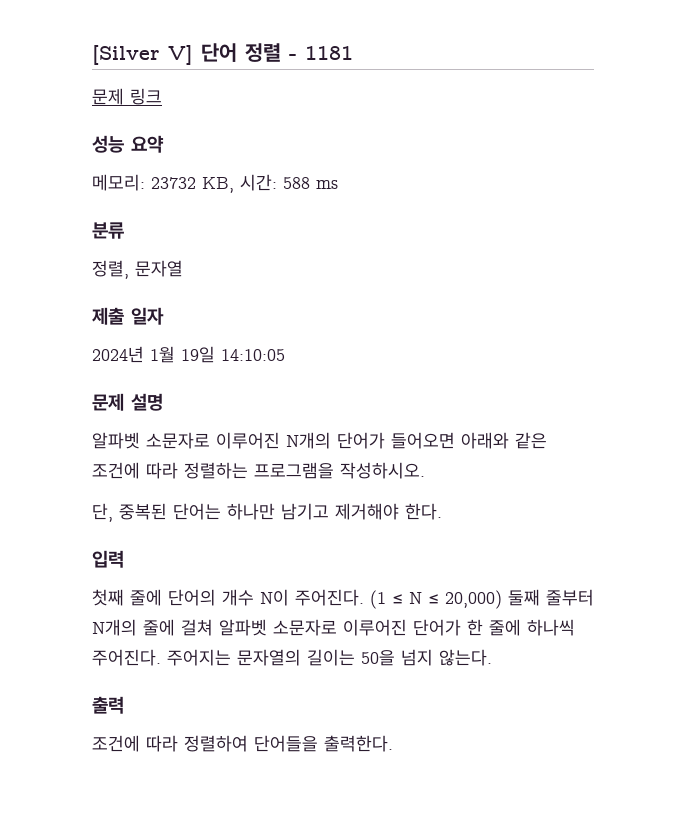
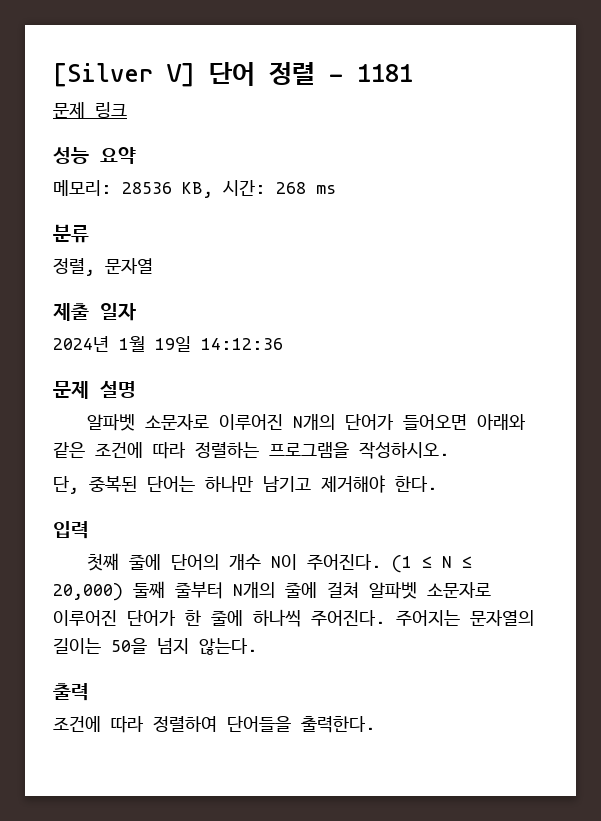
[151,177,196,189] 23732 -> [122,182,172,194] 28536
[283,177,310,189] 588 -> [276,182,306,194] 268
[221,349,285,361] 14:10:05 -> [201,338,283,350] 14:12:36

